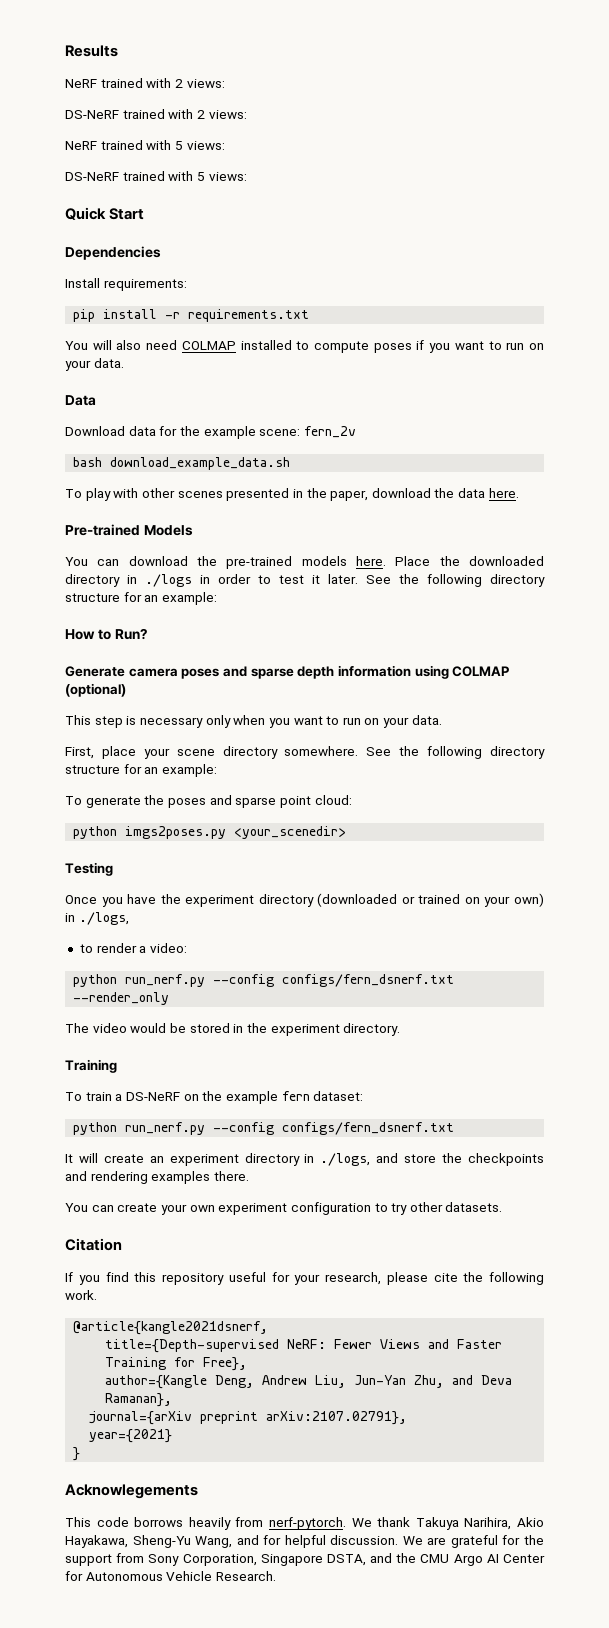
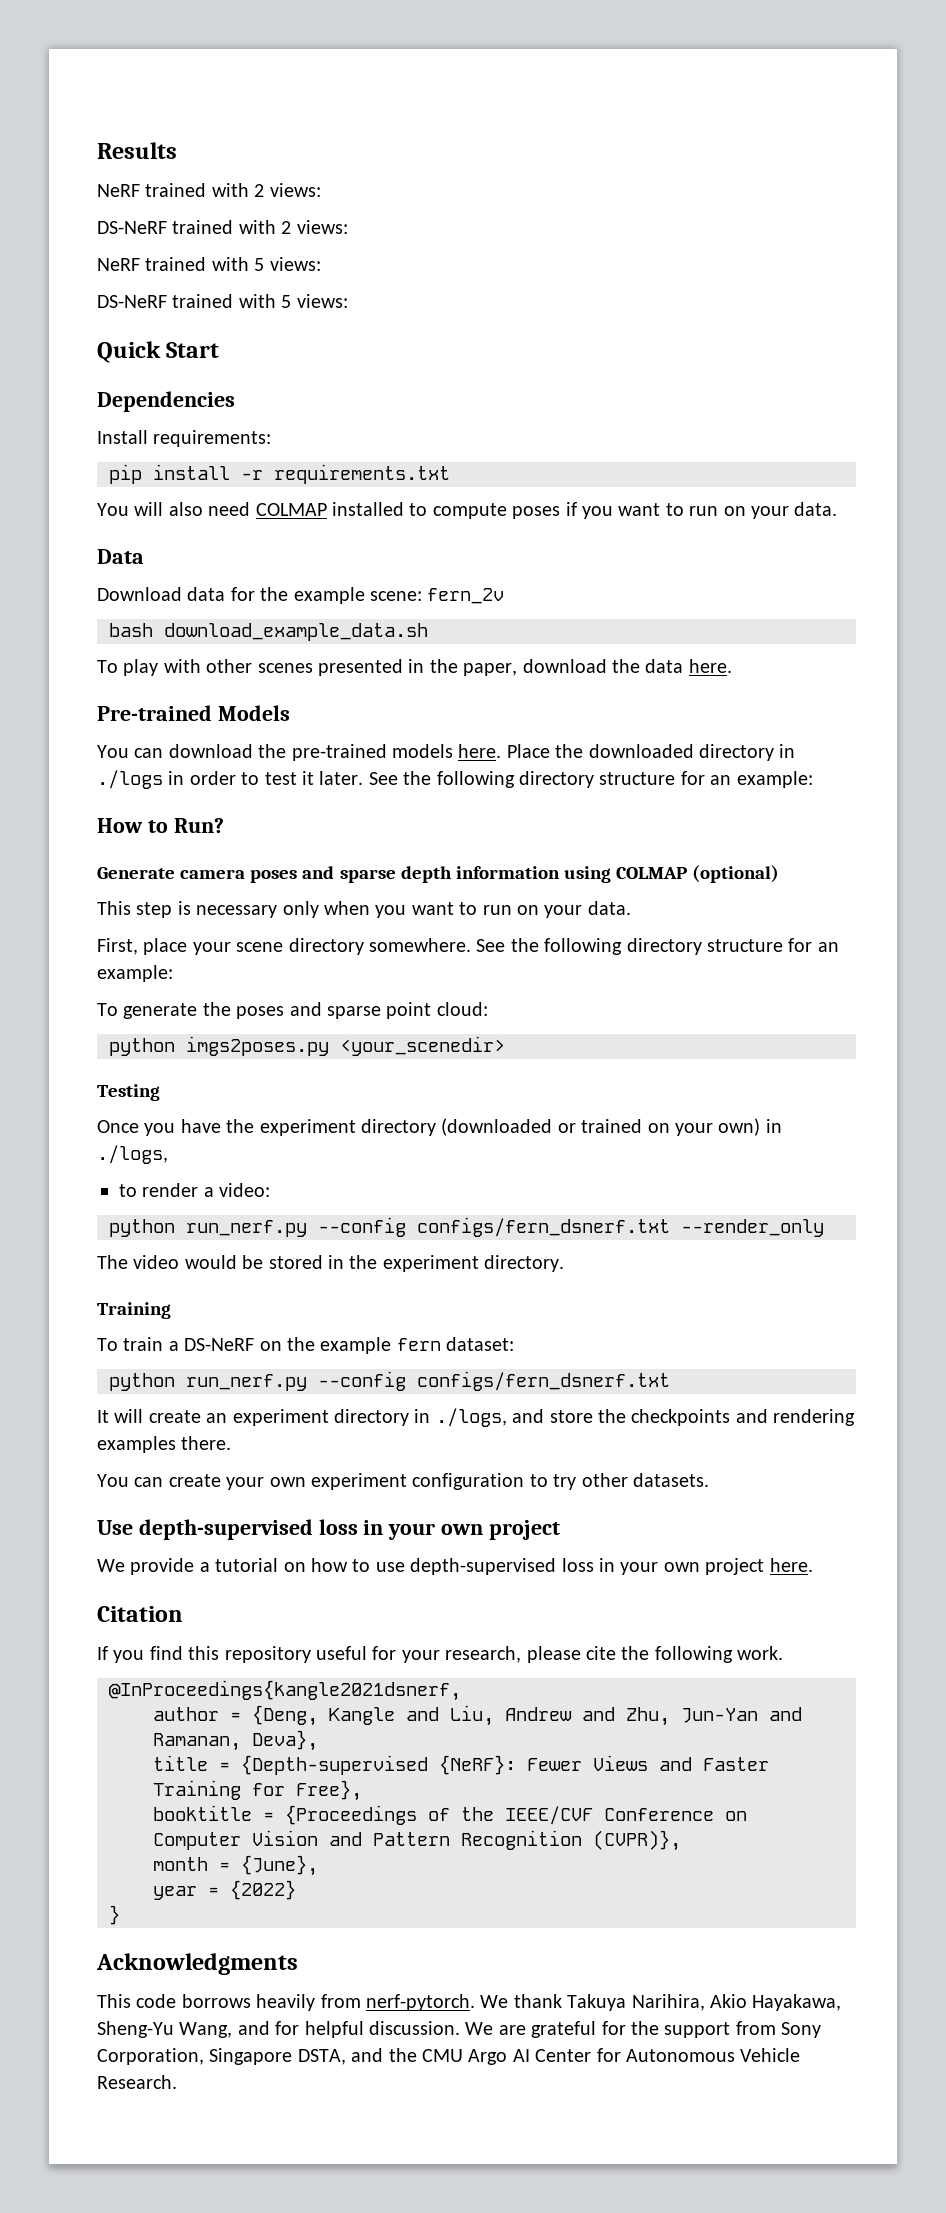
(503, 1207) none -> [97,1519,560,1540] [97,1558,813,1575] // Use depth-supervised loss in your own project // We provide a tutorial on how to use depth-supervised loss in your own project here.
[73,1321,269,1335] [105,1339,327,1353] @article{kangle2021dsnerf, // title={Depth-supervised NeRF: -> [109,1680,461,1701] [153,1705,802,1726] [153,1730,318,1751] [153,1755,516,1775] @InProceedings{kangle2021dsnerf, // author = {Deng, Kangle and Liu, Andrew and Zhu, Jun-Yan and Ramanan, Deva}, // title = {Depth-supervised {NeRF}:
[105,1375,513,1389] [105,1393,173,1407] [89,1411,408,1425] [89,1429,173,1443] author={Kangle Deng, Andrew Liu, Jun-Yan Zhu, and Deva Ramanan}, // journal={arXiv preprint arXiv:2107.02791}, // year={2021} -> [153,1805,747,1825] [153,1830,681,1851] [153,1855,318,1876] [153,1880,296,1900] booktitle = {Proceedings of the IEEE/CVF Conference on Computer Vision and Pattern Recognition (CVPR)}, // month = {June}, // year = {2022}
[65,1484,198,1499] Acknowlegements -> [96,1953,298,1975] Acknowledgments

